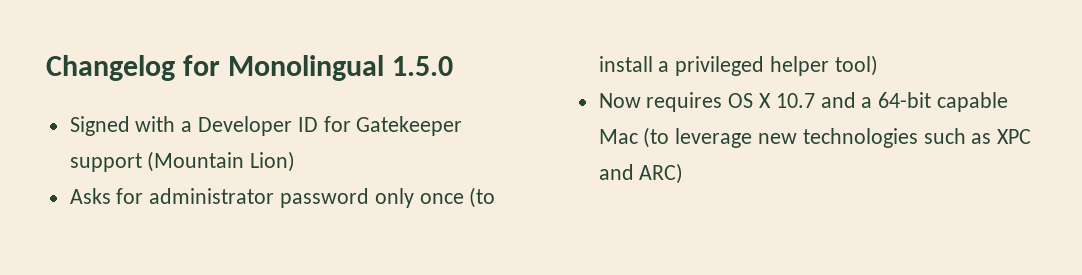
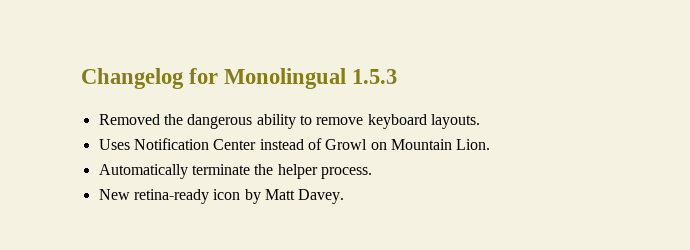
[392,56,454,76] [69,116,463,136] [69,151,296,172] [69,187,496,208] [598,55,878,76] [598,92,1009,112] [598,127,1032,148] [598,163,684,184] 1.5.0 // Signed with a Developer ID for Gatekeeper support (Mountain Lion) // Asks for administrator password only once (to install a privileged helper tool) // Now requires OS X 10.7 and a 64-bit capable Mac (to leverage new technologies such as XPC and ARC) -> [352,69,398,84] [98,114,480,129] [98,138,491,150] [98,164,372,179] [98,189,345,204] 1.5.3 // Removed the dangerous ability to remove keyboard layouts. // Uses Notification Center instead of Growl on Mountain Lion. // Automatically terminate the helper process. // New retina-ready icon by Matt Davey.

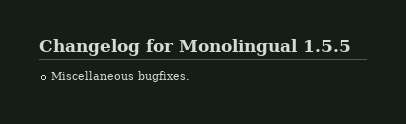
[352,69,398,84] [98,114,480,129] [98,138,491,150] [98,164,372,179] [98,189,345,204] 1.5.3 // Removed the dangerous ability to remove keyboard layouts. // Uses Notification Center instead of Growl on Mountain Lion. // Automatically terminate the helper process. // New retina-ready icon by Matt Davey. -> [303,40,351,52] [51,71,191,82] 1.5.5 // Miscellaneous bugfixes.

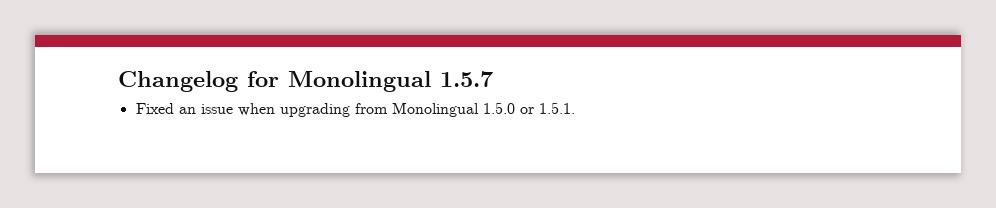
[303,40,351,52] [51,71,191,82] 1.5.5 // Miscellaneous bugfixes. -> [440,71,493,87] [135,102,575,117] 1.5.7 // Fixed an issue when upgrading from Monolingual 1.5.0 or 1.5.1.

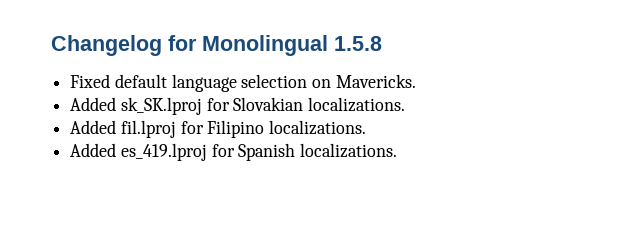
[440,71,493,87] 1.5.7 -> [334,36,382,51] 1.5.8
[178,102,575,117] an issue when upgrading from Monolingual 1.5.0 or 1.5.1. -> [114,74,416,92] [70,97,406,115] [70,120,367,138] [70,143,398,161] default language selection on Mavericks. // Added sk_SK.lproj for Slovakian localizations. // Added fil.lproj for Filipino localizations. // Added es_419.lproj for Spanish localizations.

